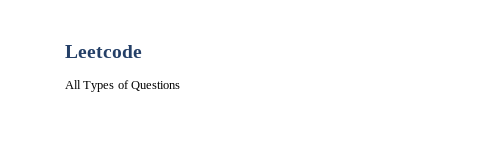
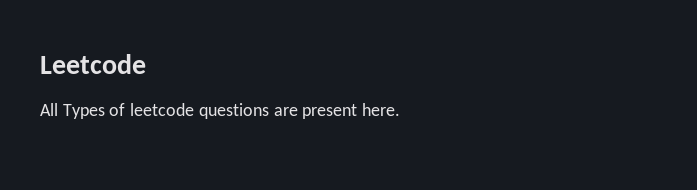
[131,81,181,91] Questions -> [130,103,401,119] leetcode questions are present here.

